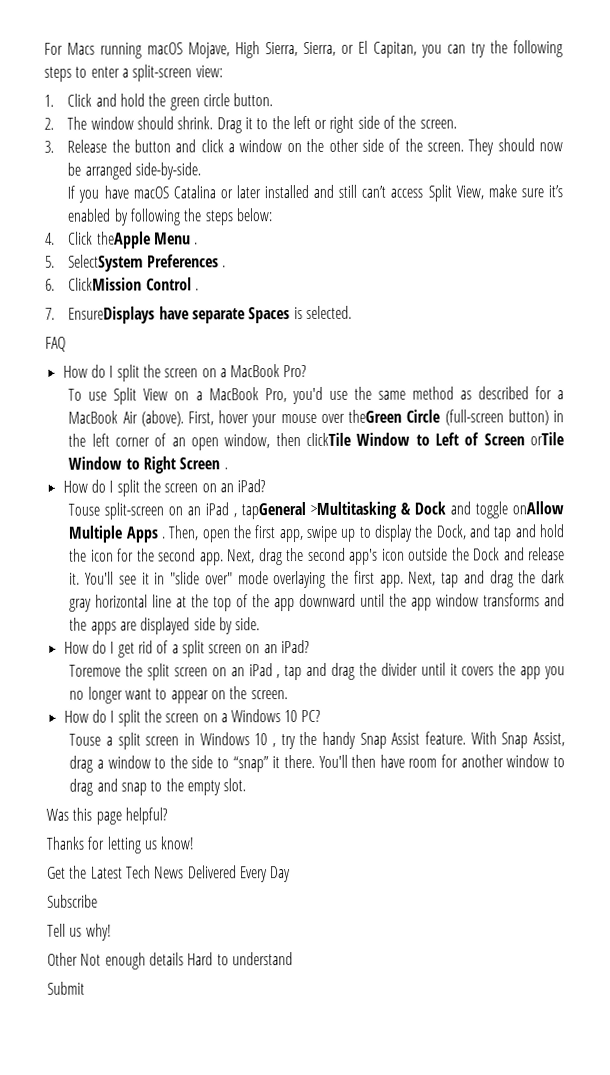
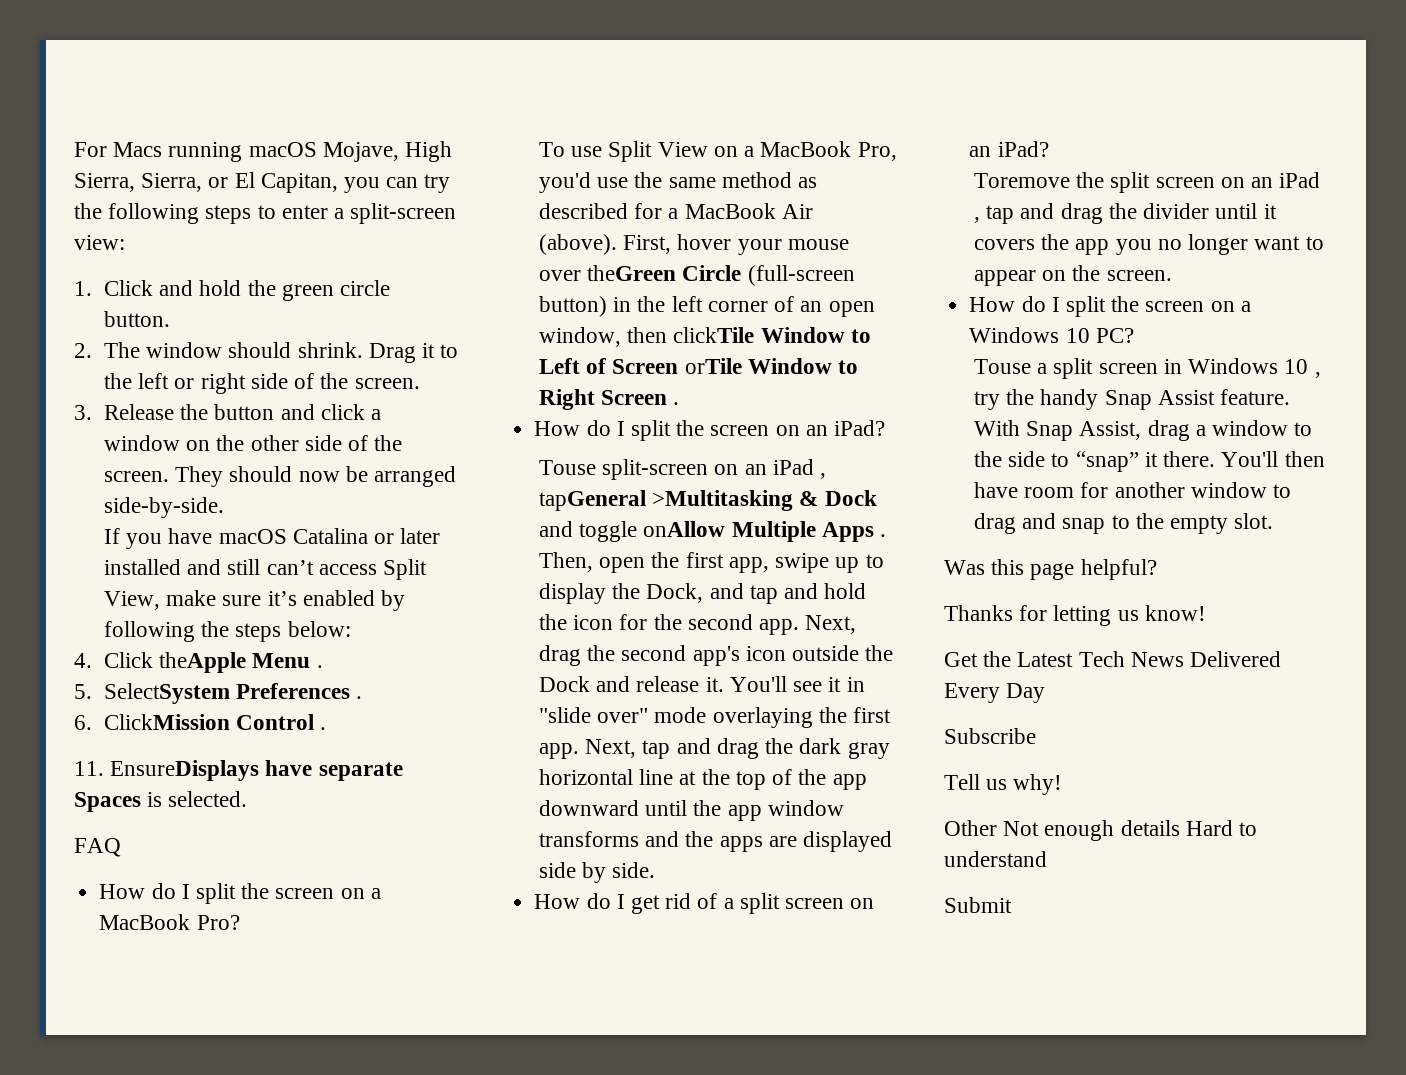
[45,307,55,320] 7. -> [74,761,104,776] 11.

